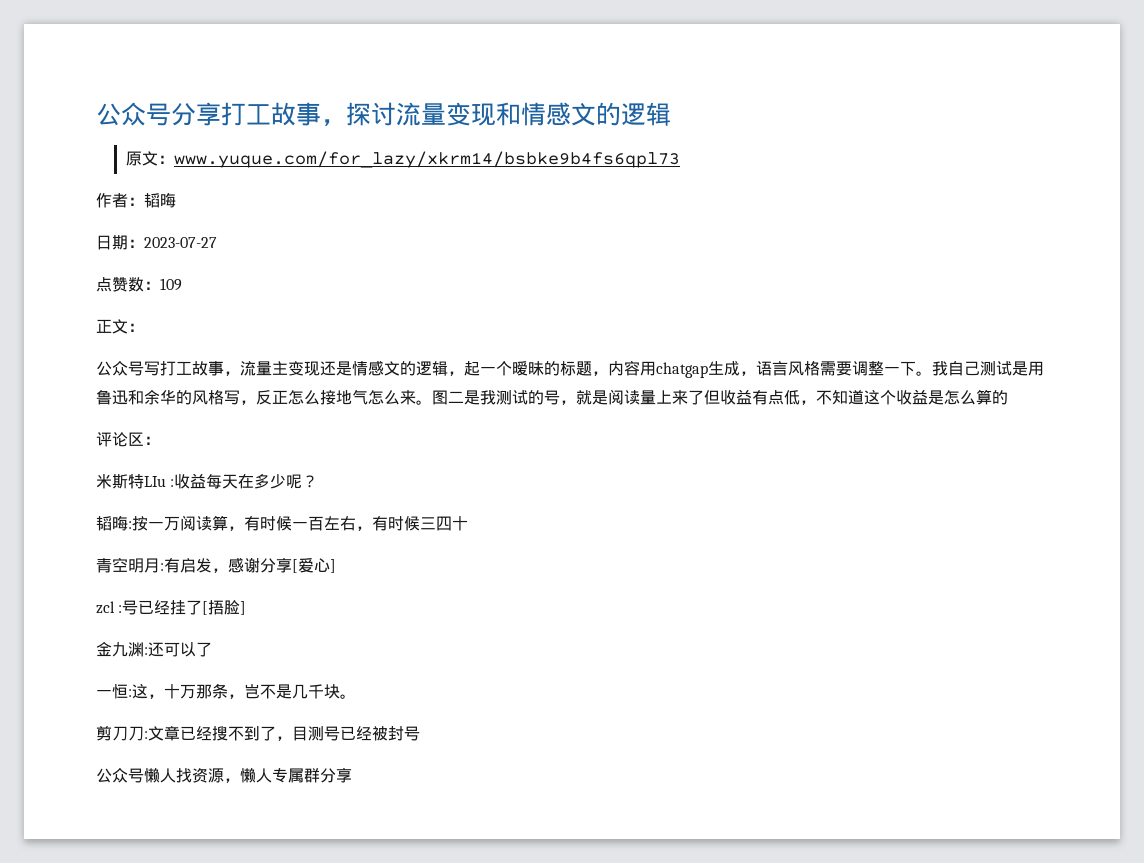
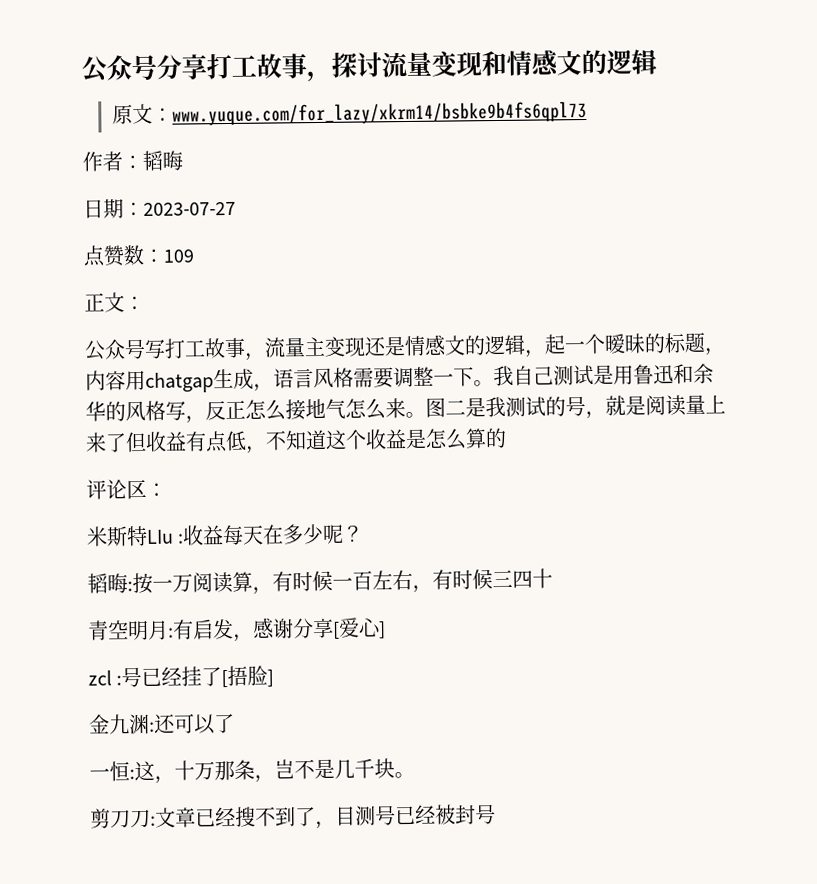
[96,768,352,783] // 公众号懒人找资源，懒人专属群分享 -> (496, 814) none

